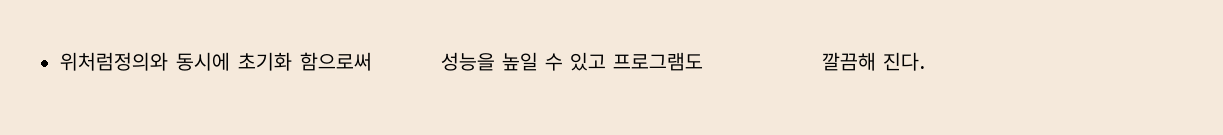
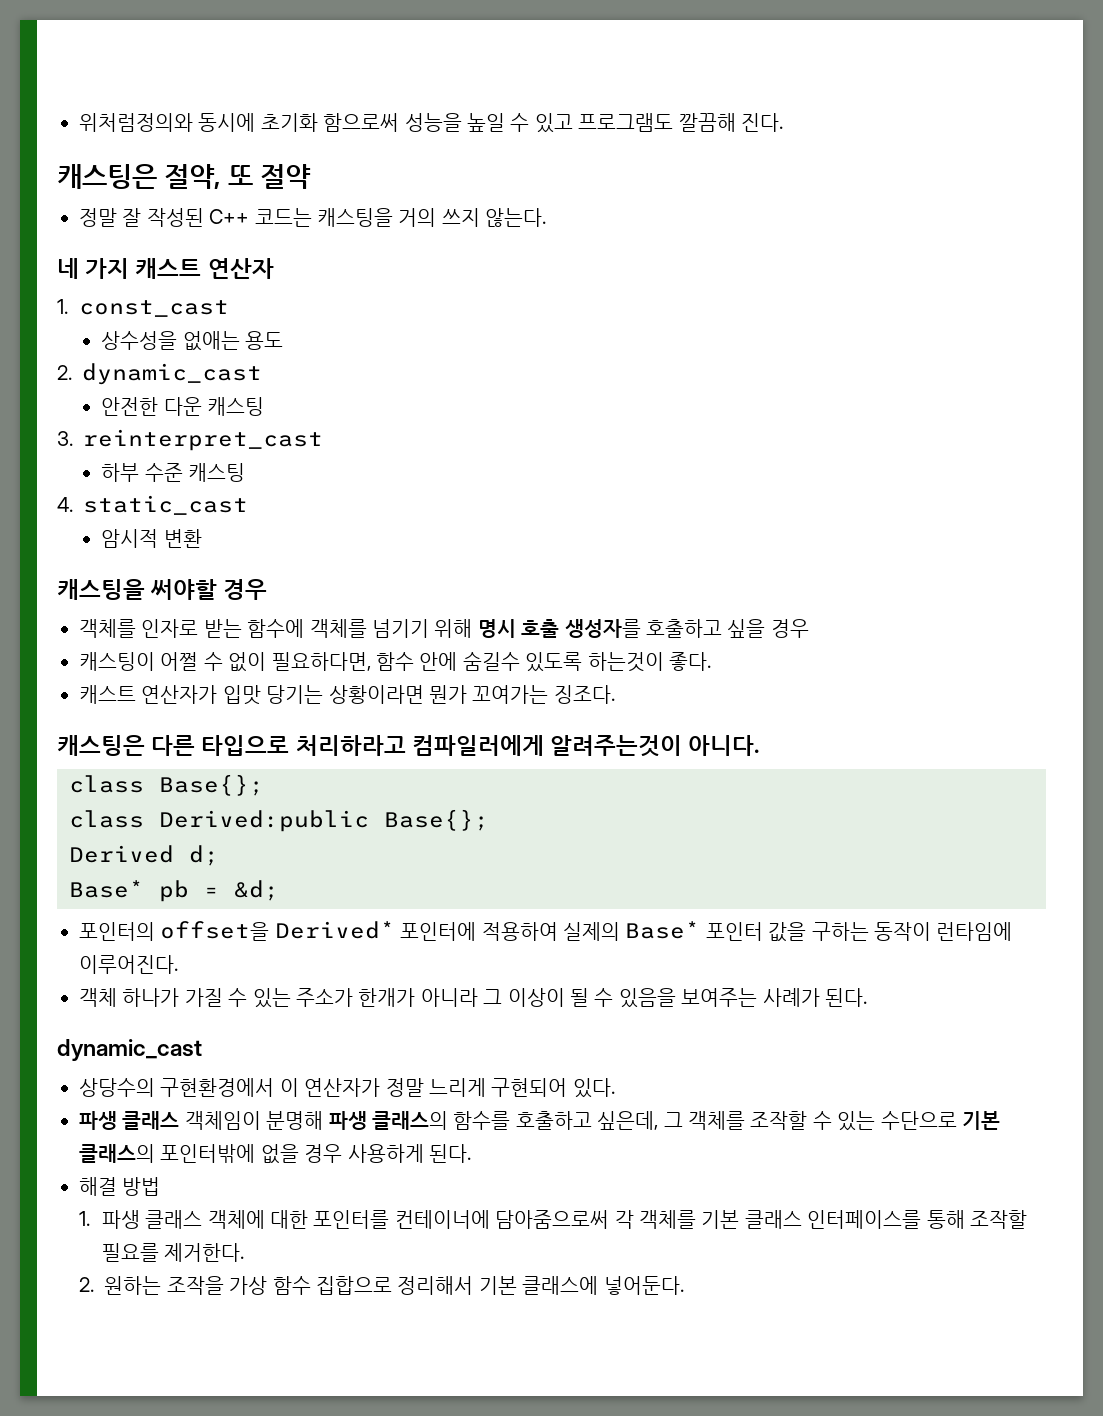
(926, 61) none -> [57,164,311,189] [79,208,547,227] [57,258,274,279] [57,299,230,317] [101,331,284,351] [57,363,262,385] [101,397,265,416] [57,429,323,451] [101,463,246,482] [57,495,248,515] [101,529,202,548] [57,579,268,600] [79,619,809,638] [79,651,711,672] [79,685,615,705] [57,735,760,757] [69,774,264,796] [69,809,489,832] [69,845,219,866] [69,880,279,902] [79,921,1013,942] [79,955,178,974] [79,988,867,1008] [57,1039,202,1061] [79,1078,615,1098] [79,1111,1000,1131] [79,1144,471,1164] [79,1177,161,1196] [79,1210,1028,1229] [101,1243,245,1262] [79,1276,684,1295] // 캐스팅은 절약, 또 절약 // 정말 잘 작성된 C++ 코드는 캐스팅을 거의 쓰지 않는다. // 네 가지 캐스트 연산자 // 1. const_cast // 상수성을 없애는 용도 // 2. dynamic_cast // 안전한 다운 캐스팅 // 3. reinterpret_cast // 하부 수준 캐스팅 // 4. static_cast // 암시적 변환 // 캐스팅을 써야할 경우 // 객체를 인자로 받는 함수에 객체를 넘기기 위해 명시 호출 생성자를 호출하고 싶을 경우 // 캐스팅이 어쩔 수 없이 필요하다면, 함수 안에 숨길수 있도록 하는것이 좋다. // 캐스트 연산자가 입맛 당기는 상황이라면 뭔가 꼬여가는 징조다. // 캐스팅은 다른 타입으로 처리하라고 컴파일러에게 알려주는것이 아니다. // class Base{}; // class Derived:public Base{}; // Derived d; // Base* pb = &d; // 포인터의 offset을 Derived* 포인터에 적용하여 실제의 Base* 포인터 값을 구하는 동작이 런타임에 이루어진다. // 객체 하나가 가질 수 있는 주소가 한개가 아니라 그 이상이 될 수 있음을 보여주는 사례가 된다. // dynamic_cast // 상당수의 구현환경에서 이 연산자가 정말 느리게 구현되어 있다. // 파생 클래스 객체임이 분명해 파생 클래스의 함수를 호출하고 싶은데, 그 객체를 조작할 수 있는 수단으로 기본 클래스의 포인터밖에 없을 경우 사용하게 된다. // 해결 방법 // 1. 파생 클래스 객체에 대한 포인터를 컨테이너에 담아줌으로써 각 객체를 기본 클래스 인터페이스를 통해 조작할 필요를 제거한다. // 2. 원하는 조작을 가상 함수 집합으로 정리해서 기본 클래스에 넣어둔다.

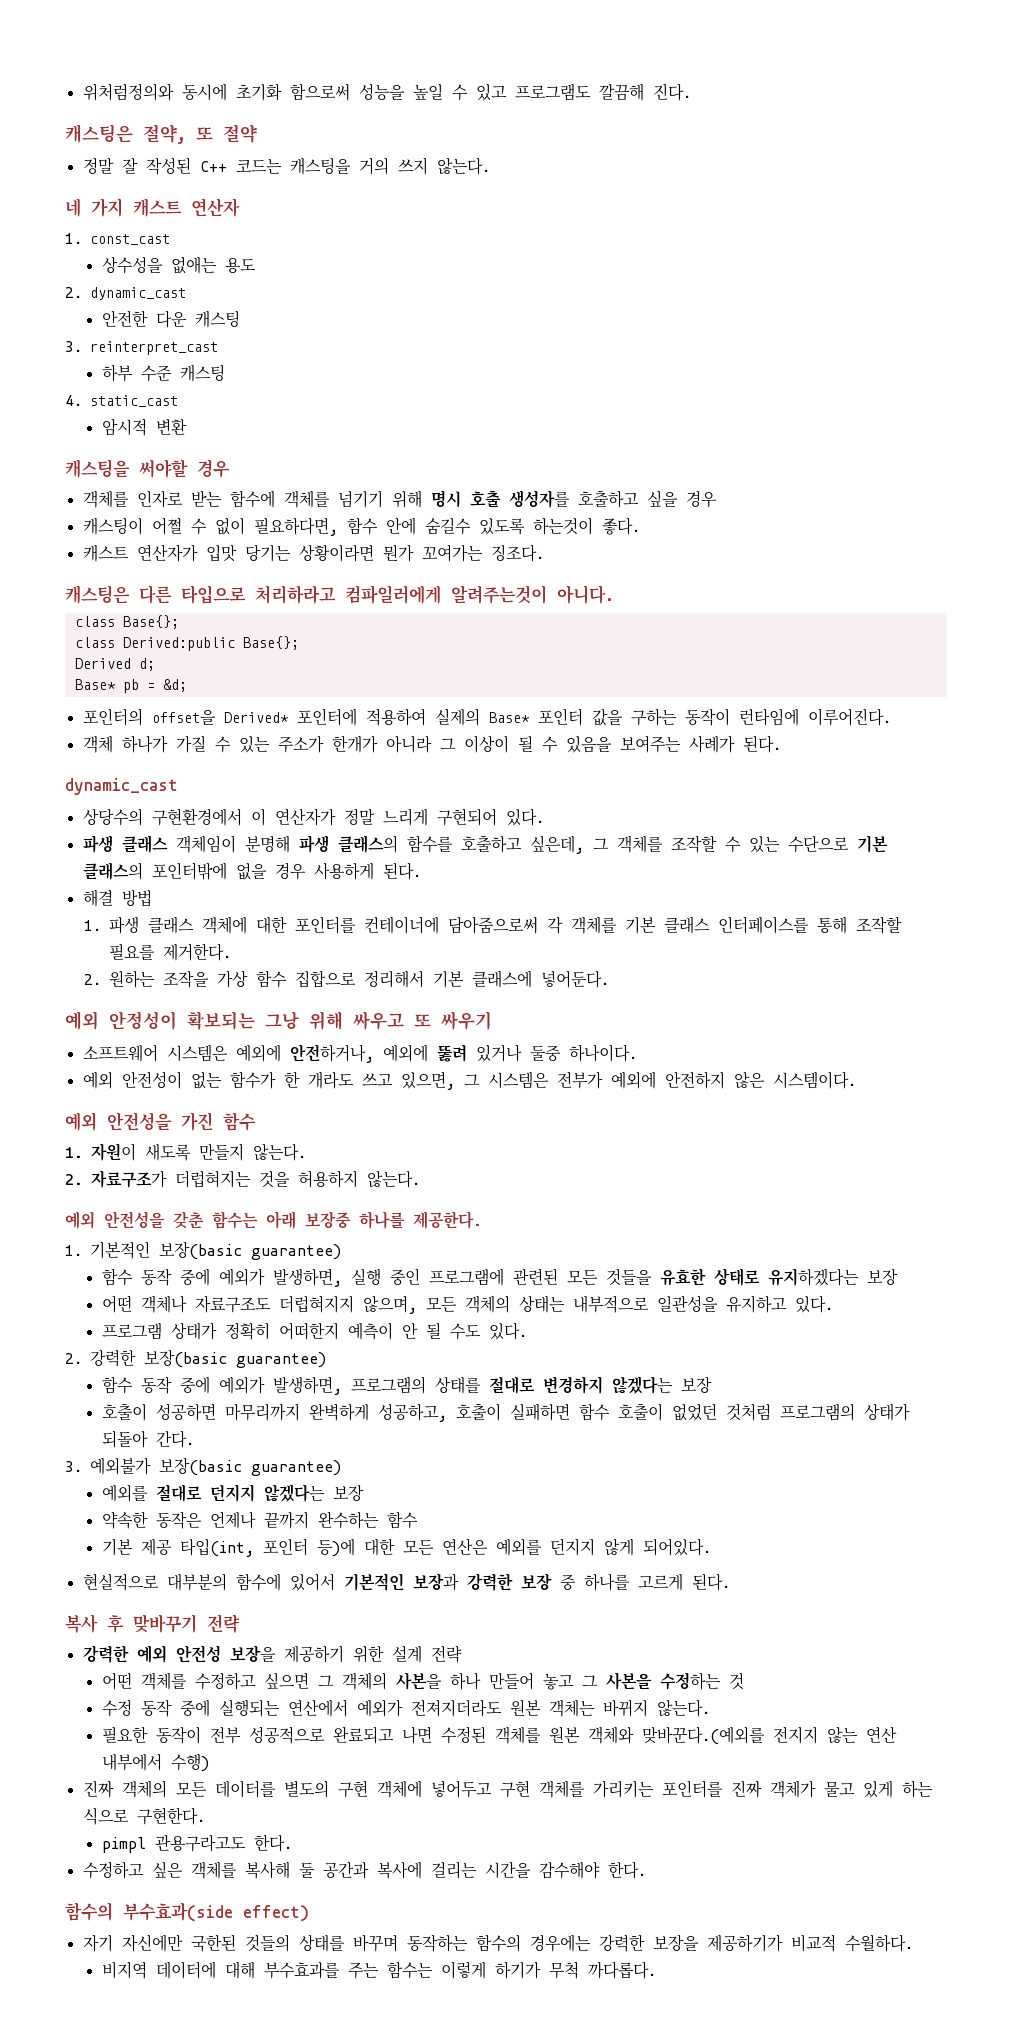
(684, 1285) none -> [65,1011,492,1030] [82,1044,637,1063] [82,1071,856,1090] [65,1112,256,1131] [65,1143,306,1161] [65,1170,420,1188] [65,1211,482,1229] [65,1241,341,1260] [101,1268,898,1287] [101,1295,833,1314] [101,1322,527,1340] [65,1349,326,1368] [101,1376,712,1395] [101,1403,910,1422] [101,1430,194,1448] [65,1457,341,1476] [101,1484,364,1502] [101,1511,418,1529] [101,1538,711,1557] [82,1573,730,1591] [65,1614,240,1633] [82,1645,462,1663] [101,1672,744,1690] [101,1699,710,1717] [101,1726,897,1745] [101,1753,209,1772] [82,1780,933,1798] [82,1807,205,1825] [101,1834,292,1853] [82,1861,646,1879] [65,1902,309,1922] [82,1934,913,1952] [101,1961,656,1979] // 예외 안정성이 확보되는 그낭 위해 싸우고 또 싸우기 // 소프트웨어 시스템은 예외에 안전하거나, 예외에 뚫려 있거나 둘중 하나이다. // 예외 안전성이 없는 함수가 한 개라도 쓰고 있으면, 그 시스템은 전부가 예외에 안전하지 않은 시스템이다. // 예외 안전성을 가진 함수 // 1. 자원이 새도록 만들지 않는다. // 2. 자료구조가 더럽혀지는 것을 허용하지 않는다. // 예외 안전성을 갖춘 함수는 아래 보장중 하나를 제공한다. // 1. 기본적인 보장(basic guarantee) // 함수 동작 중에 예외가 발생하면, 실행 중인 프로그램에 관련된 모든 것들을 유효한 상태로 유지하겠다는 보장 // 어떤 객체나 자료구조도 더럽혀지지 않으며, 모든 객체의 상태는 내부적으로 일관성을 유지하고 있다. // 프로그램 상태가 정확히 어떠한지 예측이 안 될 수도 있다. // 2. 강력한 보장(basic guarantee) // 함수 동작 중에 예외가 발생하면, 프로그램의 상태를 절대로 변경하지 않겠다는 보장 // 호출이 성공하면 마무리까지 완벽하게 성공하고, 호출이 실패하면 함수 호출이 없었던 것처럼 프로그램의 상태가 되돌아 간다. // 3. 예외불가 보장(basic guarantee) // 예외를 절대로 던지지 않겠다는 보장 // 약속한 동작은 언제나 끝까지 완수하는 함수 // 기본 제공 타입(int, 포인터 등)에 대한 모든 연산은 예외를 던지지 않게 되어있다. // 현실적으로 대부분의 함수에 있어서 기본적인 보장과 강력한 보장 중 하나를 고르게 된다. // 복사 후 맞바꾸기 전략 // 강력한 예외 안전성 보장을 제공하기 위한 설계 전략 // 어떤 객체를 수정하고 싶으면 그 객체의 사본을 하나 만들어 놓고 그 사본을 수정하는 것 // 수정 동작 중에 실행되는 연산에서 예외가 전져지더라도 원본 객체는 바뀌지 않는다. // 필요한 동작이 전부 성공적으로 완료되고 나면 수정된 객체를 원본 객체와 맞바꾼다.(예외를 전지지 않는 연산 내부에서 수행) // 진짜 객체의 모든 데이터를 별도의 구현 객체에 넣어두고 구현 객체를 가리키는 포인터를 진짜 객체가 물고 있게 하는 식으로 구현한다. // pimpl 관용구라고도 한다. // 수정하고 싶은 객체를 복사해 둘 공간과 복사에 걸리는 시간을 감수해야 한다. // 함수의 부수효과(side effect) // 자기 자신에만 국한된 것들의 상태를 바꾸며 동작하는 함수의 경우에는 강력한 보장을 제공하기가 비교적 수월하다. // 비지역 데이터에 대해 부수효과를 주는 함수는 이렇게 하기가 무척 까다롭다.

